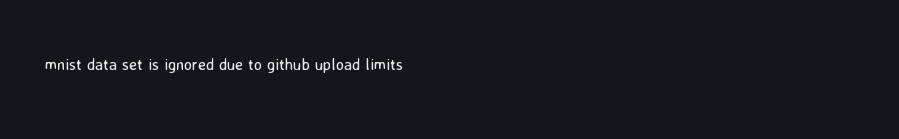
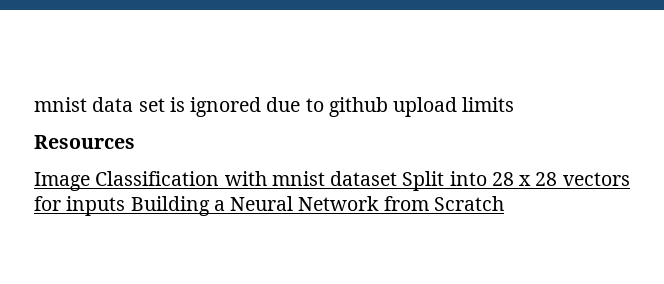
(403, 64) none -> [34,135,135,149] [34,171,630,191] [34,196,504,216] // Resources // Image Classification with mnist dataset Split into 28 x 28 vectors for inputs Building a Neural Network from Scratch

